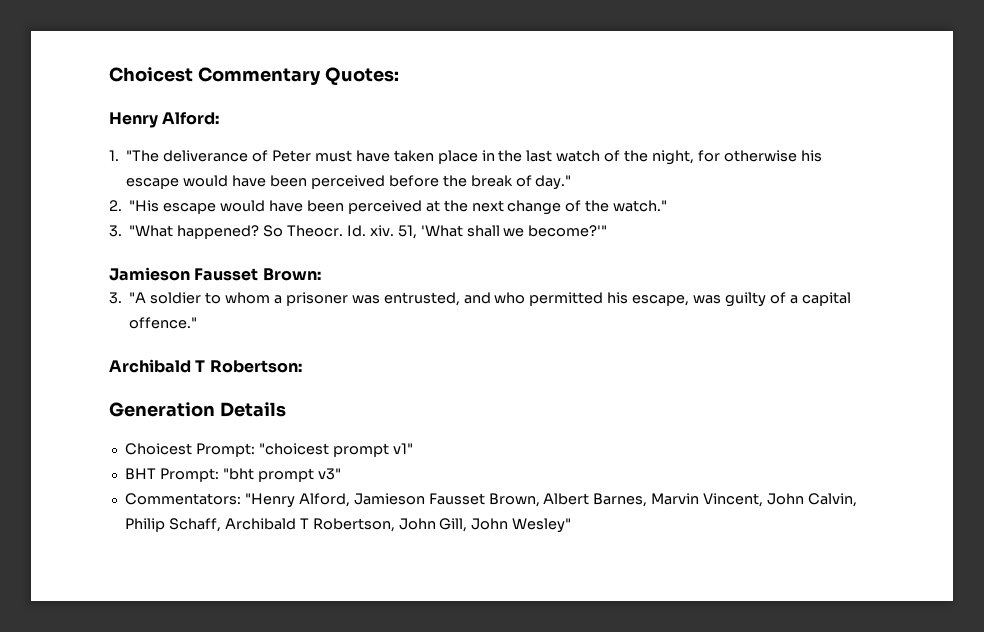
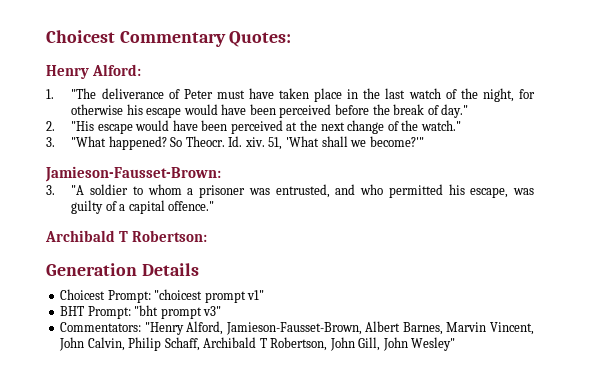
[109,267,321,281] Jamieson Fausset Brown: -> [45,166,221,182] Jamieson-Fausset-Brown:
[353,493,540,507] Jamieson Fausset Brown, -> [225,322,362,335] Jamieson-Fausset-Brown,

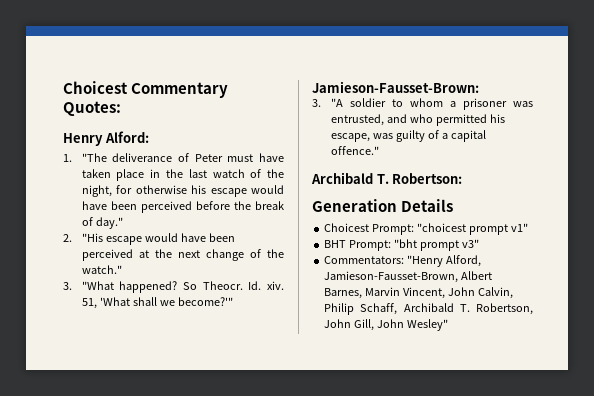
[119,231,129,242] T -> [376,174,389,184] T.
[259,338,267,348] T -> [459,304,470,312] T.

